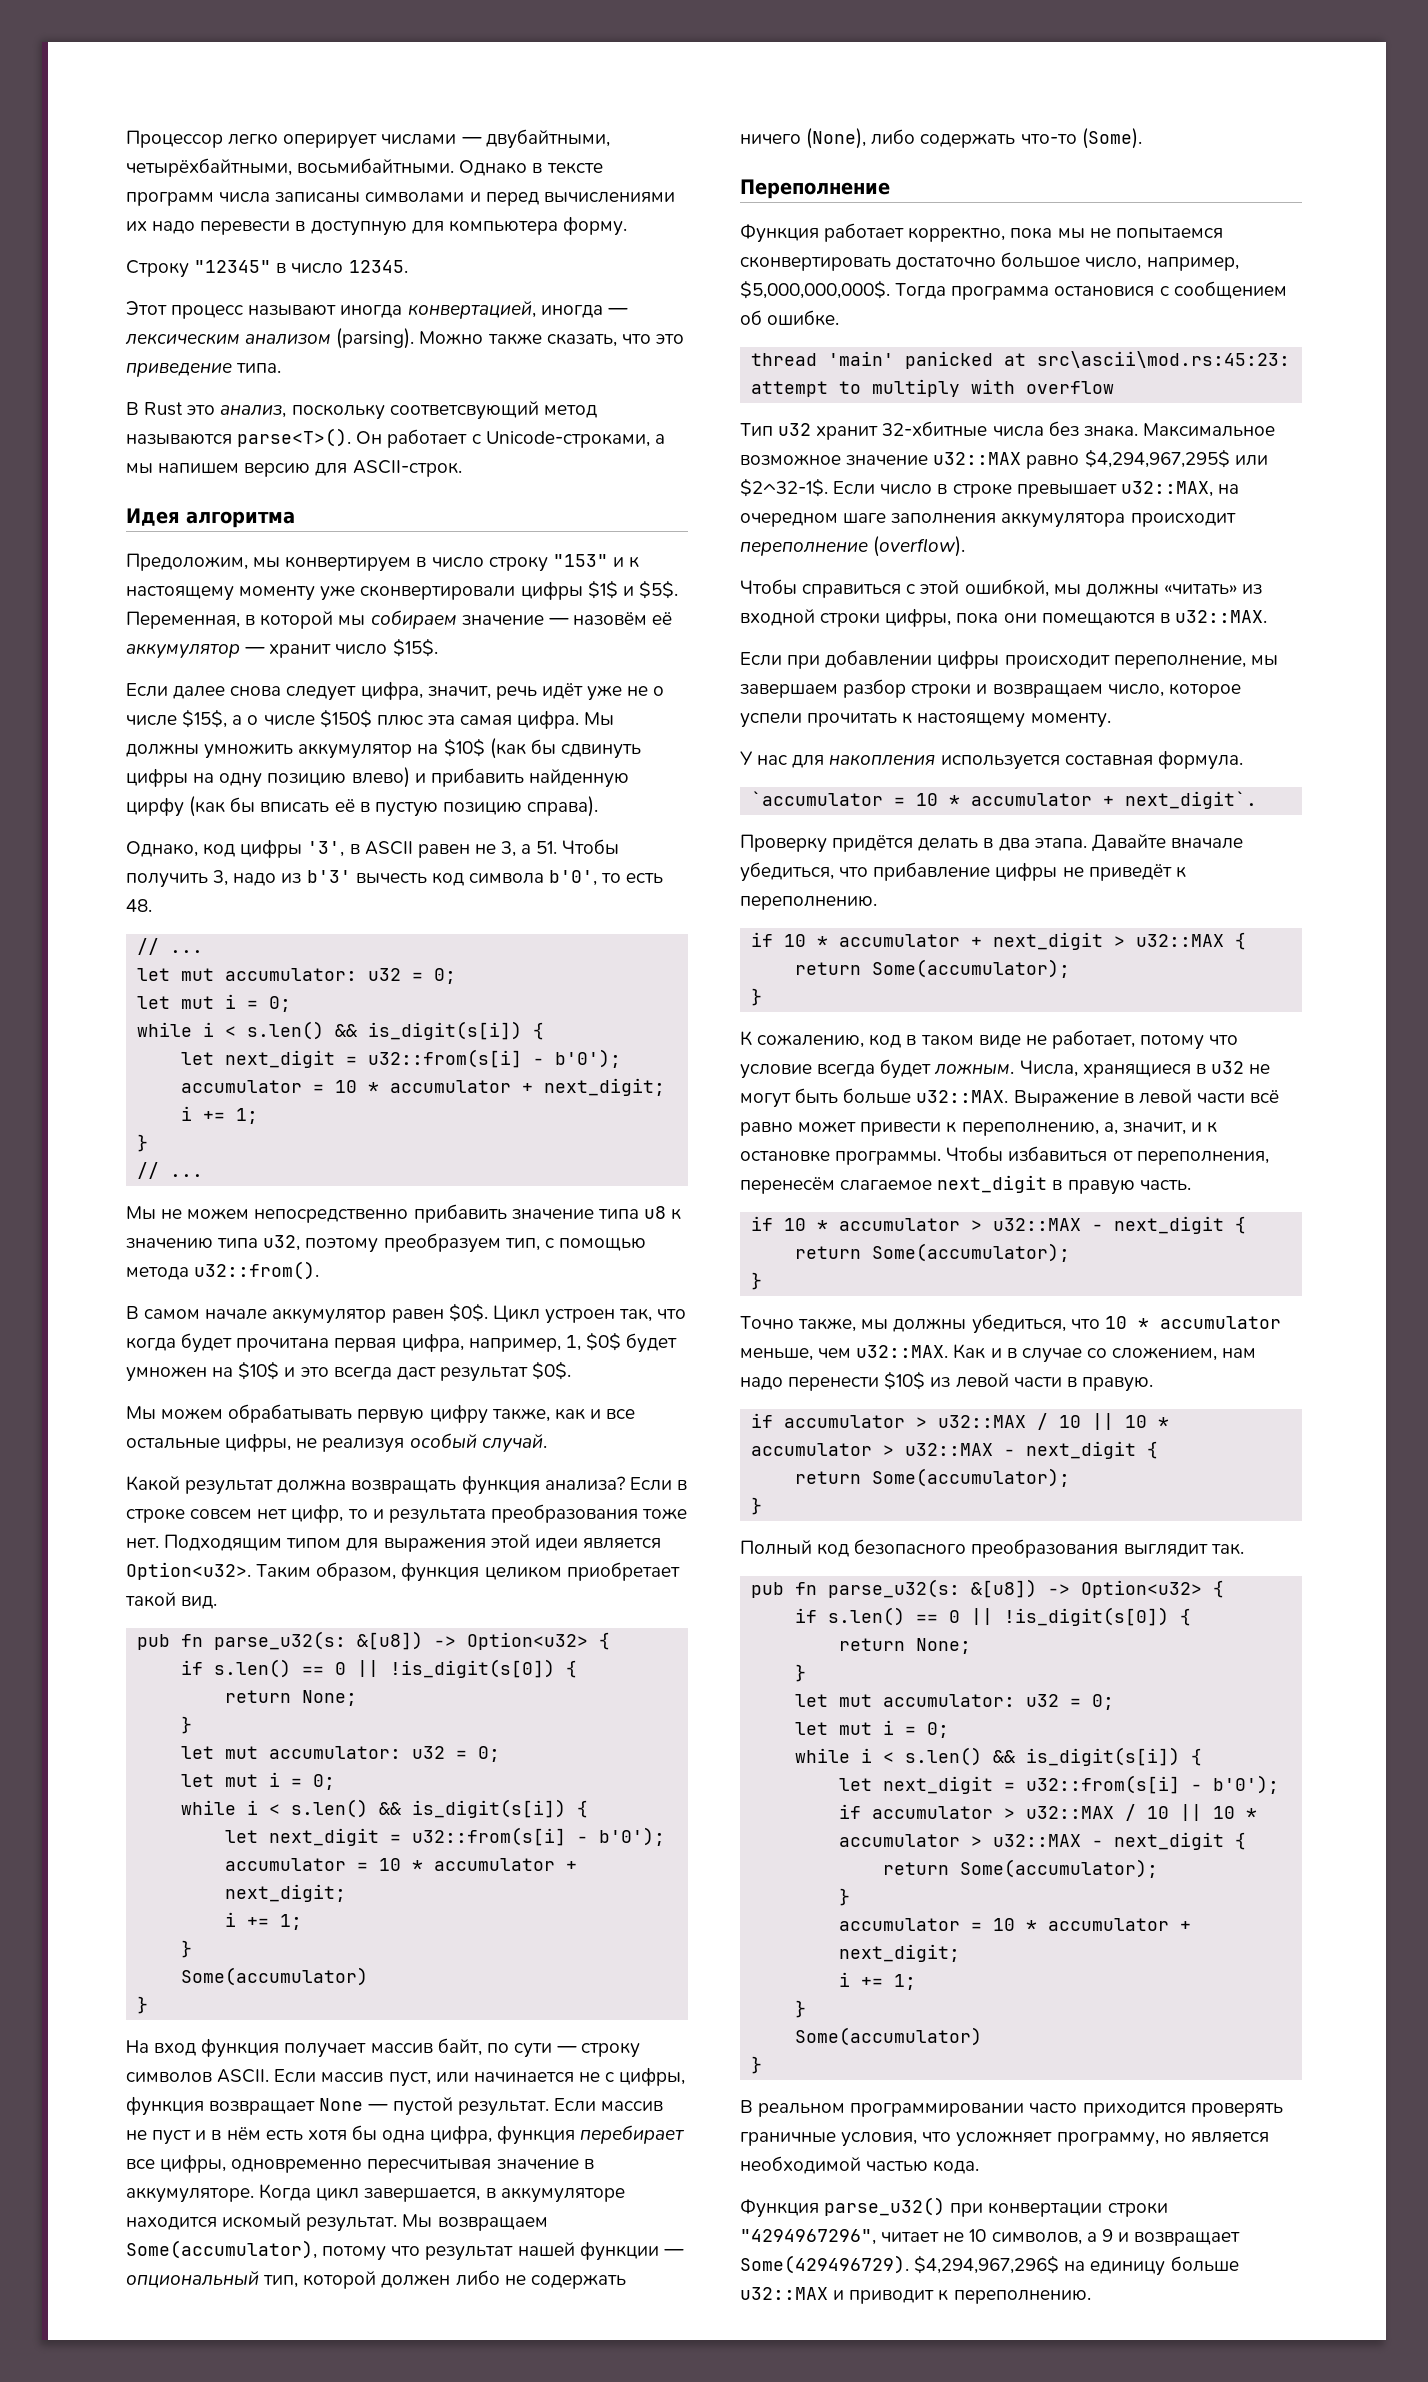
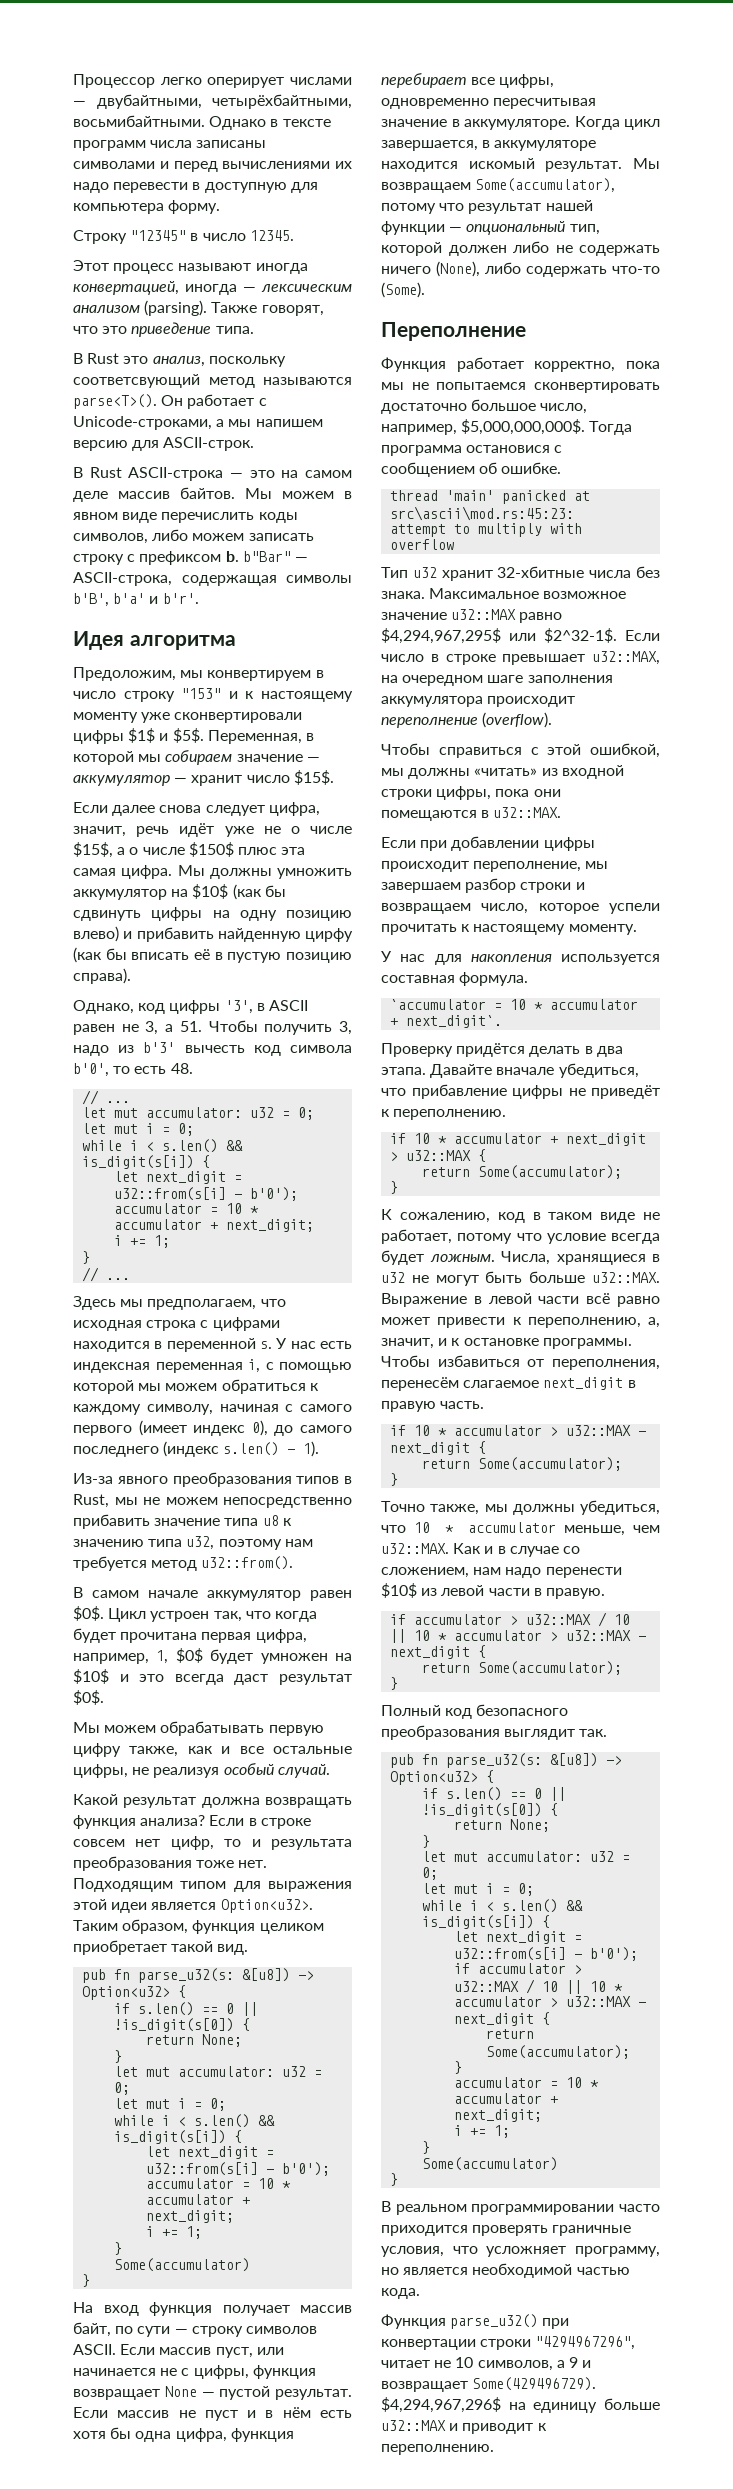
[419,331,617,347] Можно также сказать, -> [211,302,324,316] Также говорят,
(462, 468) none -> [73,467,352,481] [73,487,352,502] [73,512,298,523] [73,529,314,544] [73,551,308,565] [73,572,352,586] [73,593,199,607] // В Rust ASCII-строка — это на самом деле массив байтов. Мы можем в явном виде перечислить коды символов, либо можем записать строку с префиксом b. b"Bar" — ASCII-строка, содержащая символы b'B', b'a' и b'r'.
[572,612,673,625] назовём её -> (320, 759) none
[126,1206,156,1219] Мы -> [73,1296,286,1310] [73,1317,280,1331] [73,1338,352,1352] [73,1359,352,1373] [73,1379,319,1394] [73,1404,352,1415] [73,1420,352,1436] [73,1441,320,1457] [73,1472,352,1487] [73,1494,138,1508] Здесь мы предполагаем, что исходная строка с цифрами находится в переменной s. У нас есть индексная переменная i, с помощью которой мы можем обратиться к каждому символу, начиная с самого первого (имеет индекс 0), до самого последнего (индекс s.len() - 1). // Из-за явного преобразования типов в Rust, мы
[383,1233,646,1253] [126,1267,189,1280] преобразуем тип, с помощью метода -> [284,1539,313,1547] [73,1556,198,1571] нам требуется метод

